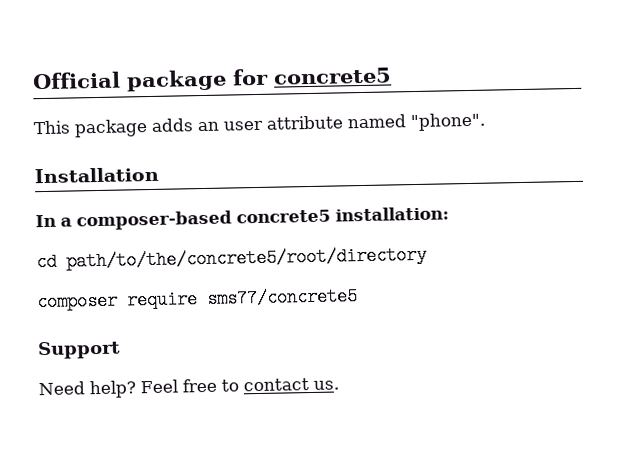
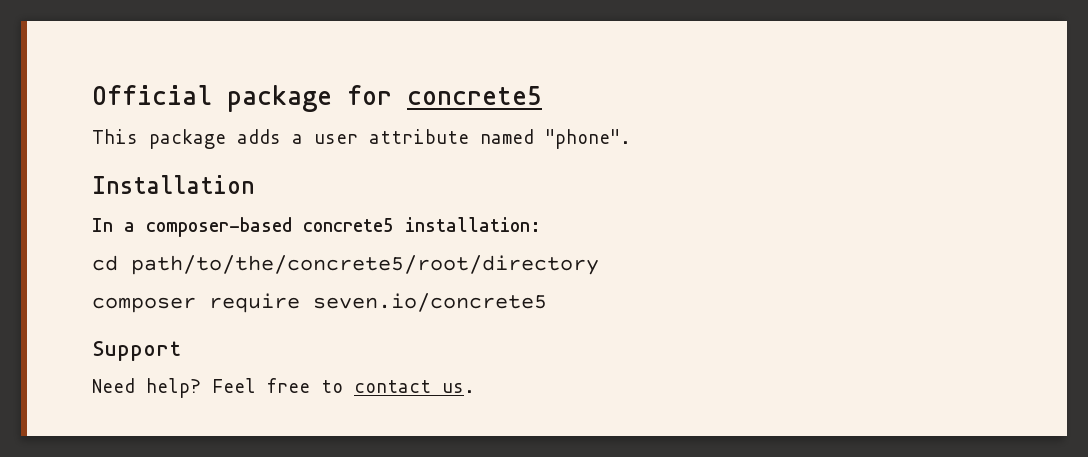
[197,121,220,132] an -> [292,134,303,144] a
[207,287,358,308] sms77/concrete5 -> [313,293,547,312] seven.io/concrete5

